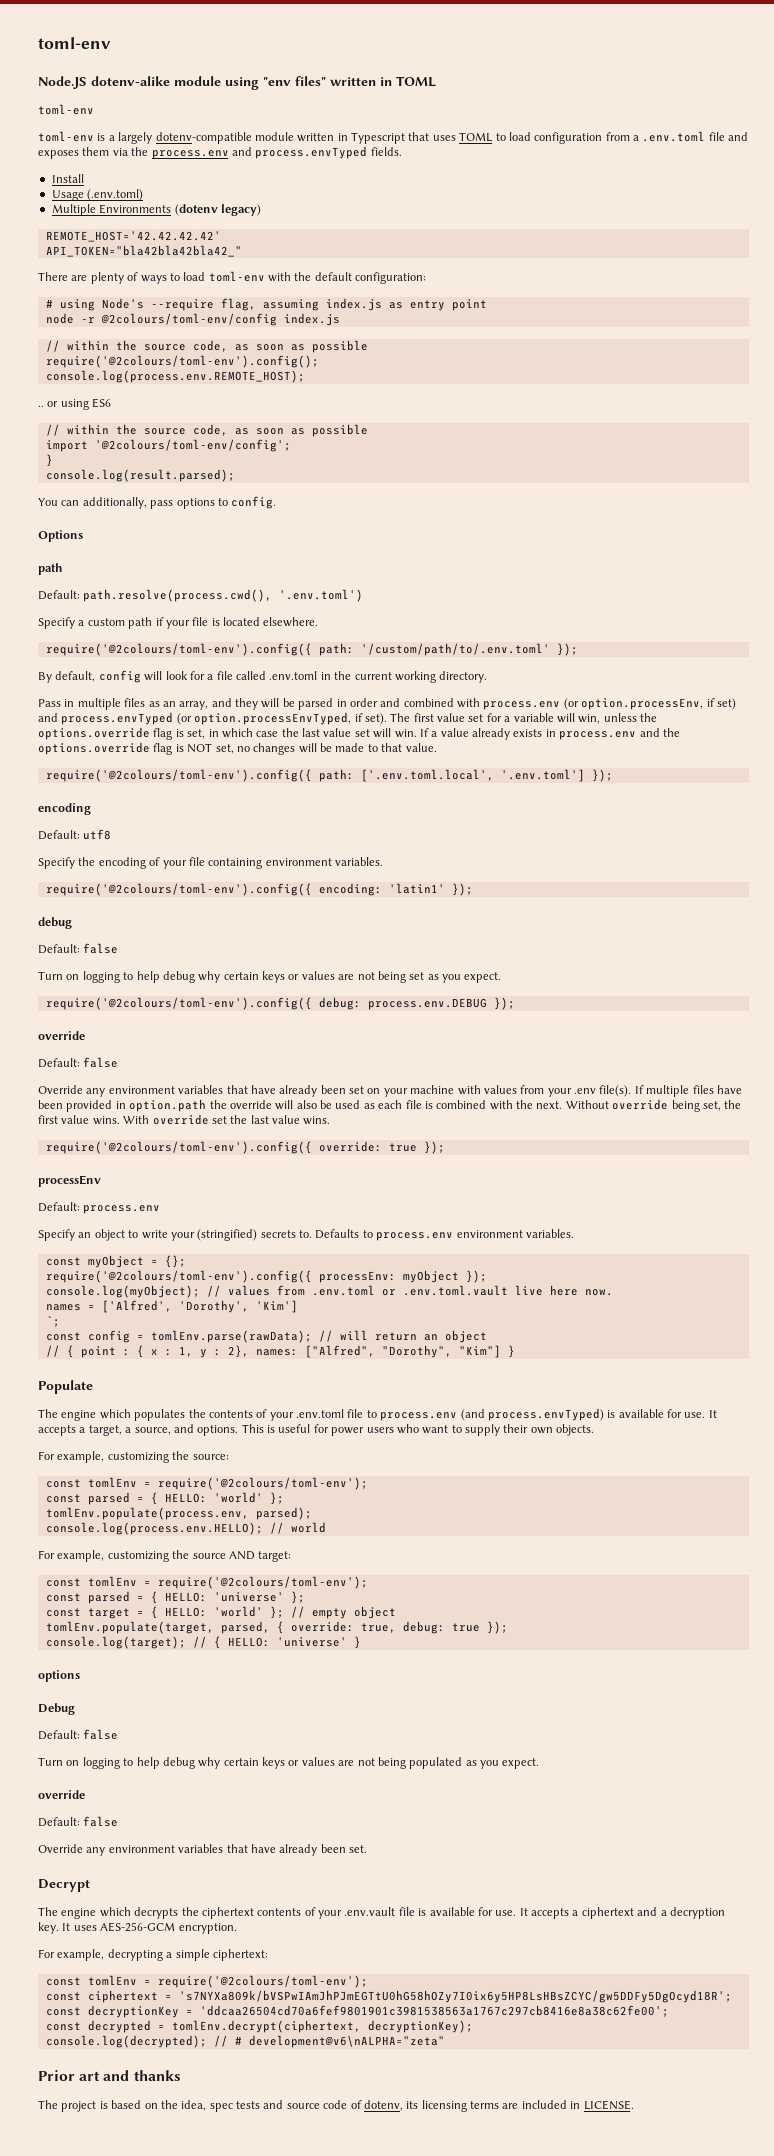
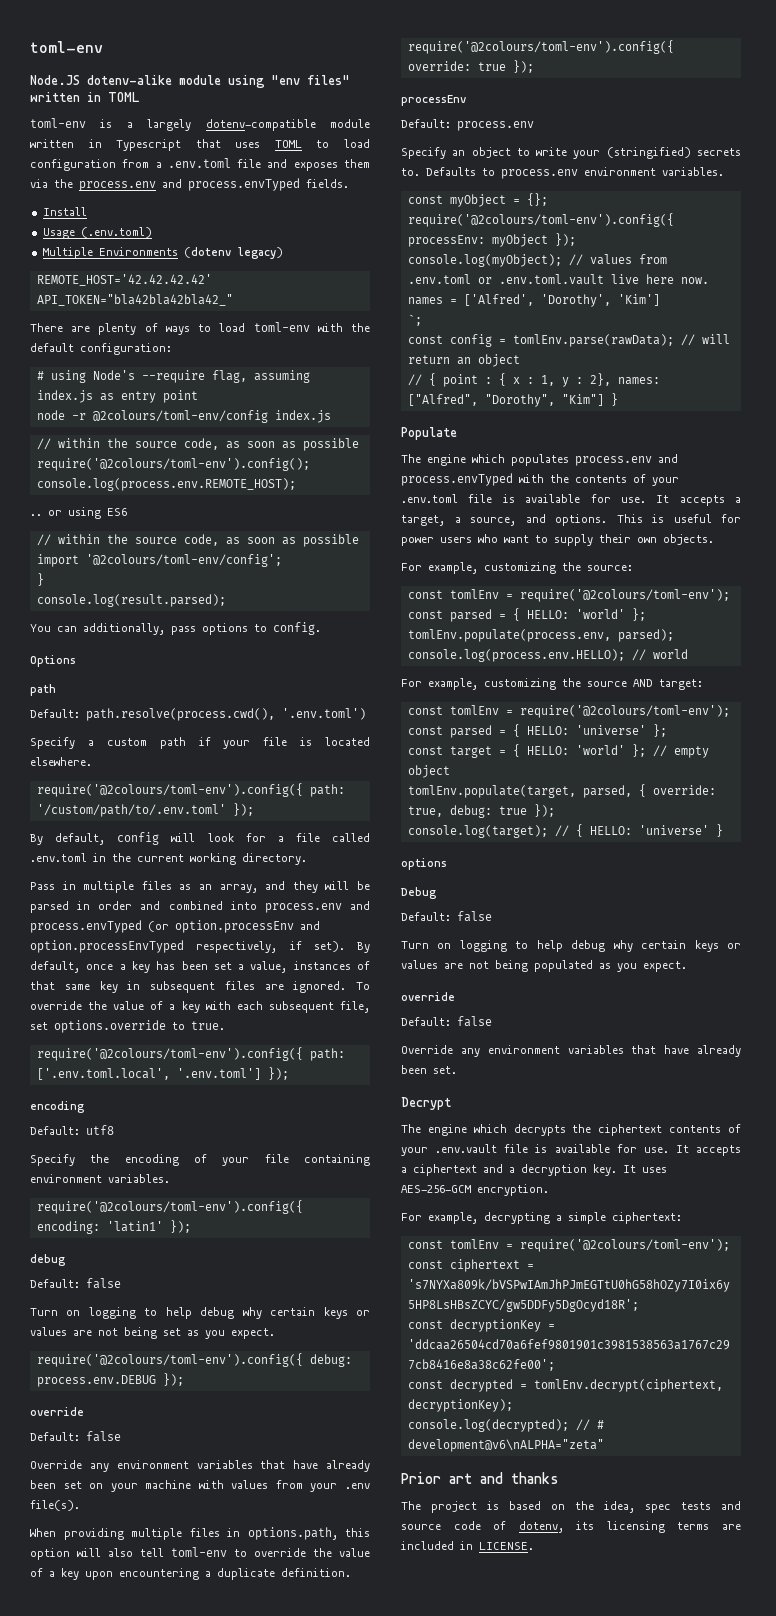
[38,131,94,142] // toml-env -> (86, 123) none
[457,698,736,710] [38,712,657,725] [38,727,680,740] [38,742,437,755] with process.env (or option.processEnv, if set) and process.envTyped (or option.processEnvTyped, if set). The first value set for a variable will win, unless the options.override flag is set, in which case the last value set will win. If a value already exists in process.env and the options.override flag is NOT set, no changes will be made to that value. -> [230,901,370,913] [30,920,320,933] [30,940,370,953] [30,961,371,973] [30,981,370,993] [30,1001,370,1013] [30,1020,225,1033] into process.env and process.envTyped (or option.processEnv and option.processEnvTyped respectively, if set). By default, once a key has been set a value, instances of that same key in subsequent files are ignored. To override the value of a key with each subsequent file, set options.override to true.
[634,1085,742,1097] [38,1099,742,1112] [38,1114,331,1125] If multiple files have been provided in option.path the override will also be used as each file is combined with the next. Without override being set, the first value wins. With override set the last value wins. -> [30,1527,370,1540] [30,1547,370,1560] [30,1568,351,1580] // When providing multiple files in options.path, this option will also tell toml-env to override the value of a key upon encountering a duplicate definition.
(186, 1415) none -> [575,454,678,466] [401,473,544,486] process.env and process.envTyped with
[366,1408,604,1421] to process.env (and process.envTyped) -> (493, 498) none

